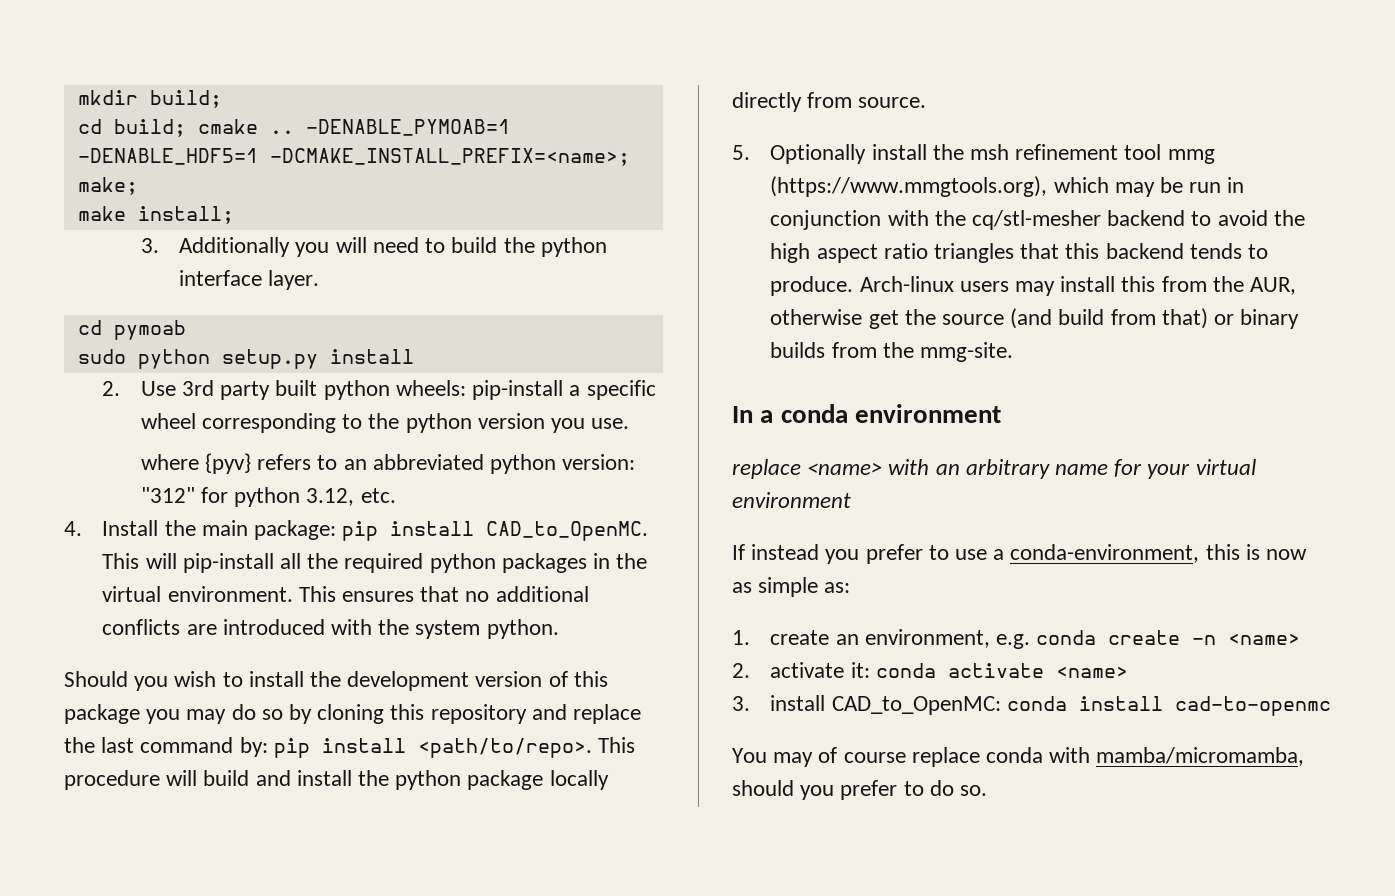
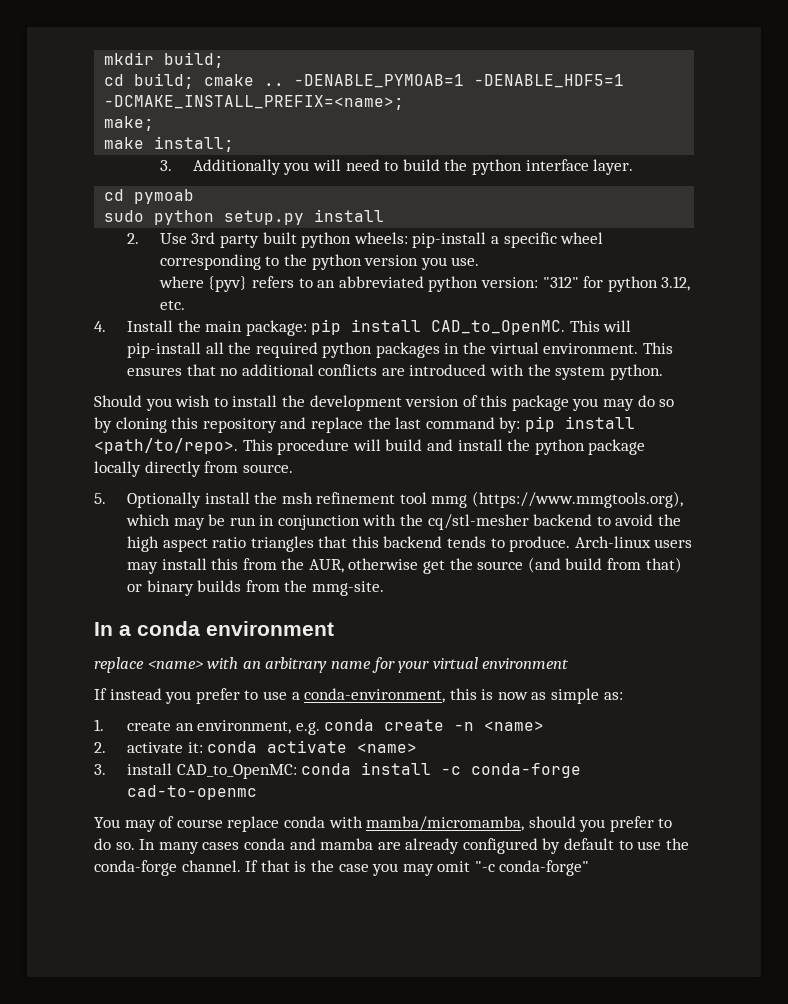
(1163, 703) none -> [441,763,582,778] -c conda-forge
(988, 790) none -> [139,838,689,854] [94,860,590,876] In many cases conda and mamba are already configured by default to use the conda-forge channel. If that is the case you may omit "-c conda-forge"

